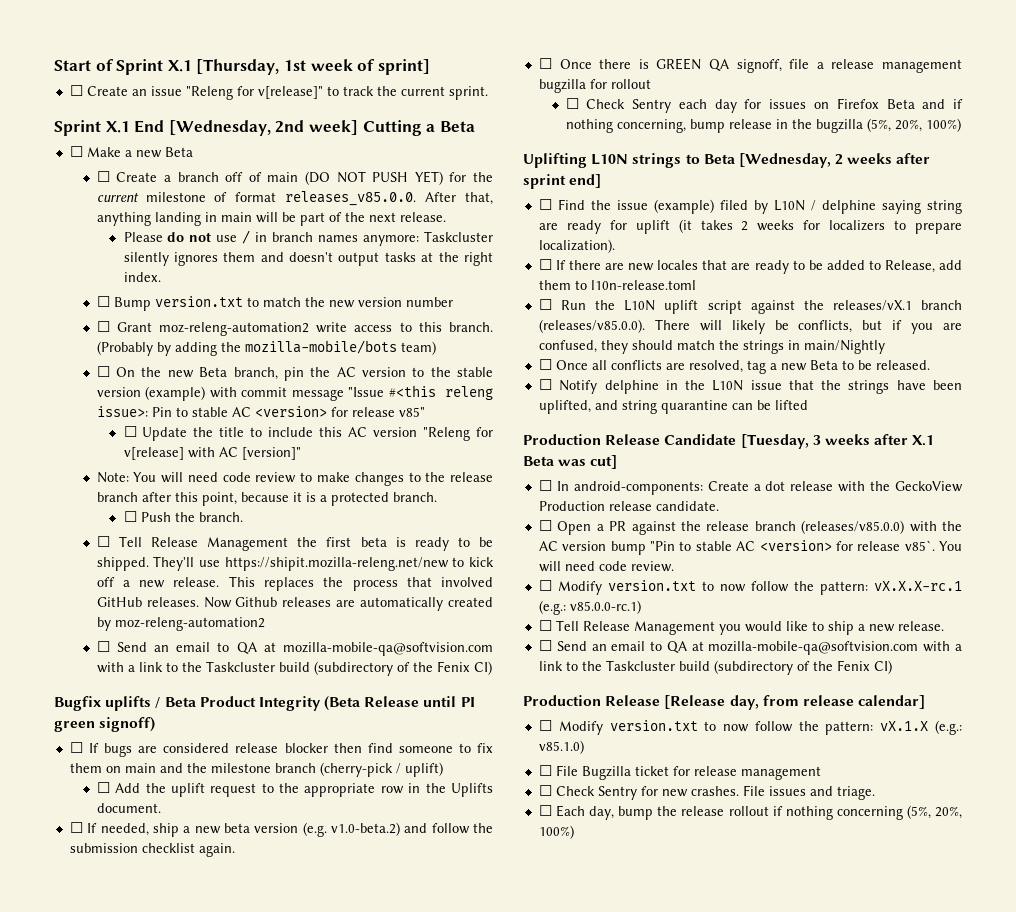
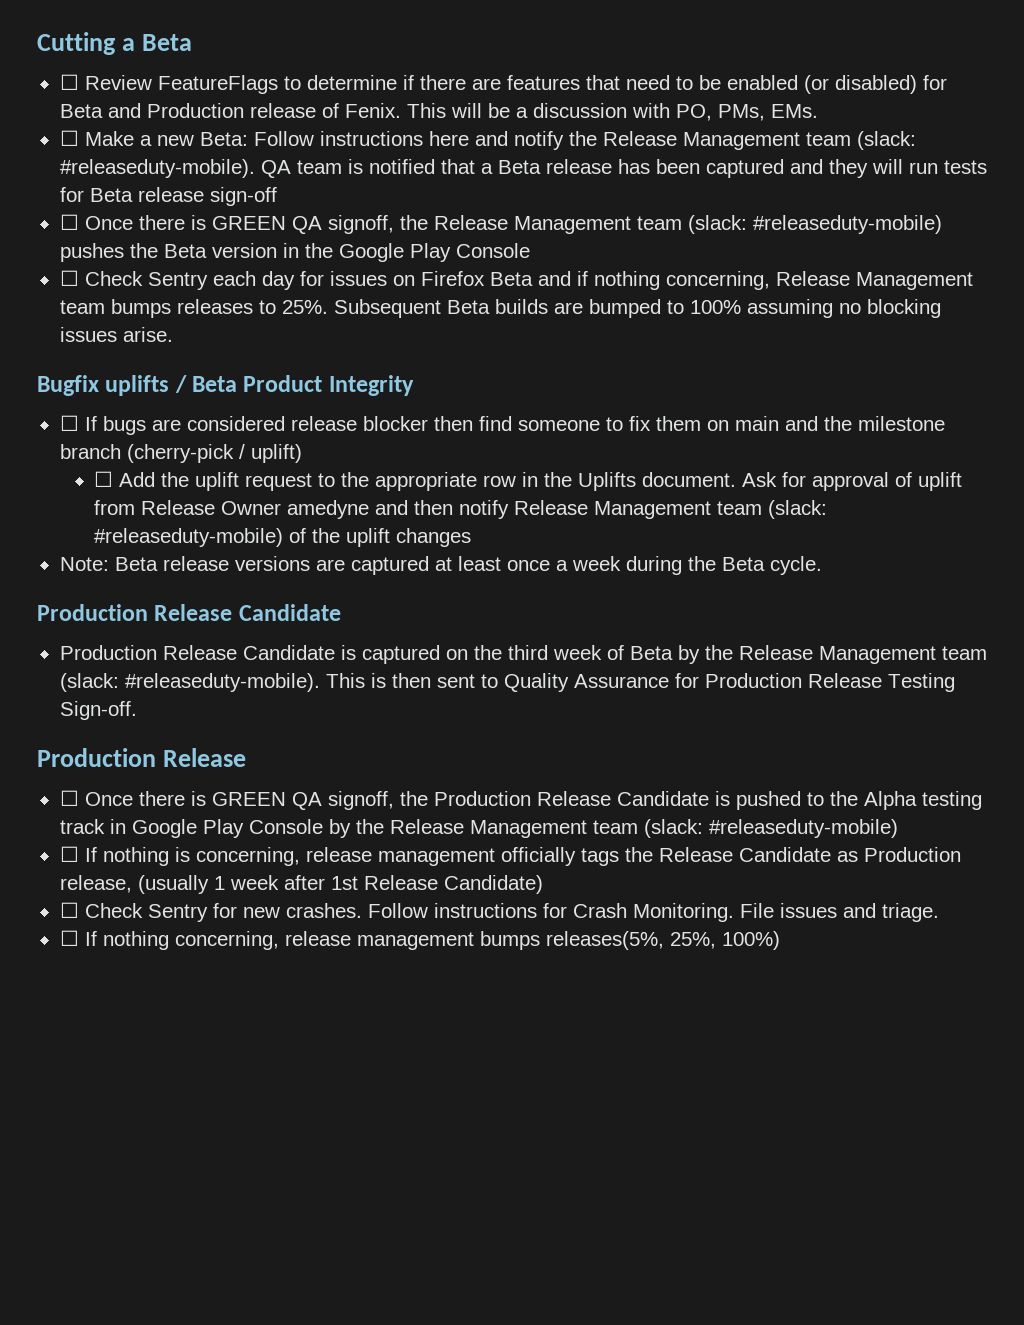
[54,59,430,75] [69,85,488,100] [54,120,475,136] [69,146,193,158] [96,171,493,185] [96,191,493,206] [96,212,446,226] [123,230,494,246] [123,252,493,266] [123,272,161,282] [96,296,453,311] [96,321,494,336] [96,340,436,356] [96,366,493,381] [96,385,493,401] [96,406,425,417] [123,426,493,441] [123,447,301,460] [96,472,493,486] [96,492,437,506] [123,511,243,522] [96,536,493,551] [96,556,494,571] [96,576,494,591] [96,597,493,611] [96,617,265,631] [96,641,493,656] [96,661,492,676] Start of Sprint X.1 [Thursday, 1st week of sprint] // ☐ Create an issue "Releng for v[release]" to track the current sprint. // Sprint X.1 End [Wednesday, 2nd week] Cutting a Beta // ☐ Make a new Beta // ☐ Create a branch off of main (DO NOT PUSH YET) for the current milestone of format releases_v85.0.0. After that, anything landing in main will be part of the next release. // Please do not use / in branch names anymore: Taskcluster silently ignores them and doesn't output tasks at the right index. // ☐ Bump version.txt to match the new version number // ☐ Grant moz-releng-automation2 write access to this branch. (Probably by adding the mozilla-mobile/bots team) // ☐ On the new Beta branch, pin the AC version to the stable version (example) with commit message "Issue #<this releng issue>: Pin to stable AC <version> for release v85" // ☐ Update the title to include this AC version "Releng for v[release] with AC [version]" // Note: You will need code review to make changes to the release branch after this point, because it is a protected branch. // ☐ Push the branch. // ☐ Tell Release Management the first beta is ready to be shipped. They'll use https://shipit.mozilla-releng.net/new to kick off a new release. This replaces the process that involved GitHub releases. Now Github releases are automatically created by moz-releng-automation2 // ☐ Send an email to QA at mozilla-mobile-qa@softvision.com with a link to the Taskcluster build (subdirectory of the Fenix CI) -> [37,32,192,55] [59,74,947,94] [59,103,818,121] [59,130,916,150] [59,159,987,178] [59,187,277,206] [59,214,942,234] [59,243,530,262] [59,270,973,290] [59,299,941,318] [59,327,173,342] Cutting a Beta // ☐ Review FeatureFlags to determine if there are features that need to be enabled (or disabled) for Beta and Production release of Fenix. This will be a discussion with PO, PMs, EMs. // ☐ Make a new Beta: Follow instructions here and notify the Release Management team (slack: #releaseduty-mobile). QA team is notified that a Beta release has been captured and they will run tests for Beta release sign-off // ☐ Once there is GREEN QA signoff, the Release Management team (slack: #releaseduty-mobile) pushes the Beta version in the Google Play Console // ☐ Check Sentry each day for issues on Firefox Beta and if nothing concerning, Release Management team bumps releases to 25%. Subsequent Beta builds are bumped to 100% assuming no blocking issues arise.
[324,696,475,711] [54,717,156,732] (Beta Release until PI green signoff) -> (414, 385) none
[69,822,493,837] [69,843,235,857] [538,58,962,73] [538,79,651,93] [565,98,963,113] [565,118,961,133] [523,153,931,168] [523,174,602,189] [538,199,962,214] [538,219,962,234] [538,239,615,253] [538,259,962,274] [538,280,696,290] [538,299,962,314] [538,319,962,334] [538,340,885,354] [538,359,930,374] [538,379,962,394] [538,400,808,414] [523,434,935,449] [523,455,618,469] [538,480,963,495] [538,501,719,511] [538,520,962,535] [538,540,962,555] [538,561,674,572] [538,580,962,595] [538,600,641,615] [538,620,944,635] [538,640,962,655] [538,660,892,675] [523,695,926,710] [538,720,963,735] [538,740,584,754] [538,765,821,780] // ☐ If needed, ship a new beta version (e.g. v1.0-beta.2) and follow the submission checklist again. // ☐ Once there is GREEN QA signoff, file a release management bugzilla for rollout // ☐ Check Sentry each day for issues on Firefox Beta and if nothing concerning, bump release in the bugzilla (5%, 20%, 100%) // Uplifting L10N strings to Beta [Wednesday, 2 weeks after sprint end] // ☐ Find the issue (example) filed by L10N / delphine saying string are ready for uplift (it takes 2 weeks for localizers to prepare localization). // ☐ If there are new locales that are ready to be added to Release, add them to l10n-release.toml // ☐ Run the L10N uplift script against the releases/vX.1 branch (releases/v85.0.0). There will likely be conflicts, but if you are confused, they should match the strings in main/Nightly // ☐ Once all conflicts are resolved, tag a new Beta to be released. // ☐ Notify delphine in the L10N issue that the strings have been uplifted, and string quarantine can be lifted // Production Release Candidate [Tuesday, 3 weeks after X.1 Beta was cut] // ☐ In android-components: Create a dot release with the GeckoView Production release candidate. // ☐ Open a PR against the release branch (releases/v85.0.0) with the AC version bump "Pin to stable AC <version> for release v85`. You will need code review. // ☐ Modify version.txt to now follow the pattern: vX.X.X-rc.1 (e.g.: v85.0.0-rc.1) // ☐ Tell Release Management you would like to ship a new release. // ☐ Send an email to QA at mozilla-mobile-qa@softvision.com with a link to the Taskcluster build (subdirectory of the Fenix CI) // Production Release [Release day, from release calendar] // ☐ Modify version.txt to now follow the pattern: vX.1.X (e.g.: v85.1.0) // ☐ File Bugzilla ticket for release management -> [742,472,963,491] [94,500,828,519] [94,528,472,547] [59,556,822,575] [37,604,341,621] [59,645,987,664] [59,673,955,692] [59,701,137,720] [37,748,246,767] [59,790,982,810] [59,819,898,838] [59,846,961,866] [59,875,543,894] Ask for approval of uplift from Release Owner amedyne and then notify Release Management team (slack: #releaseduty-mobile) of the uplift changes // Note: Beta release versions are captured at least once a week during the Beta cycle. // Production Release Candidate // Production Release Candidate is captured on the third week of Beta by the Release Management team (slack: #releaseduty-mobile). This is then sent to Quality Assurance for Production Release Testing Sign-off. // Production Release // ☐ Once there is GREEN QA signoff, the Production Release Candidate is pushed to the Alpha testing track in Google Play Console by the Release Management team (slack: #releaseduty-mobile) // ☐ If nothing is concerning, release management officially tags the Release Candidate as Production release, (usually 1 week after 1st Release Candidate)
(739, 791) none -> [367,903,734,922] Follow instructions for Crash Monitoring.
[556,805,963,820] Each day, bump the release rollout if nothing concerning (5%, 20%, -> [84,931,716,950] If nothing concerning, release management bumps releases(5%, 25%,

